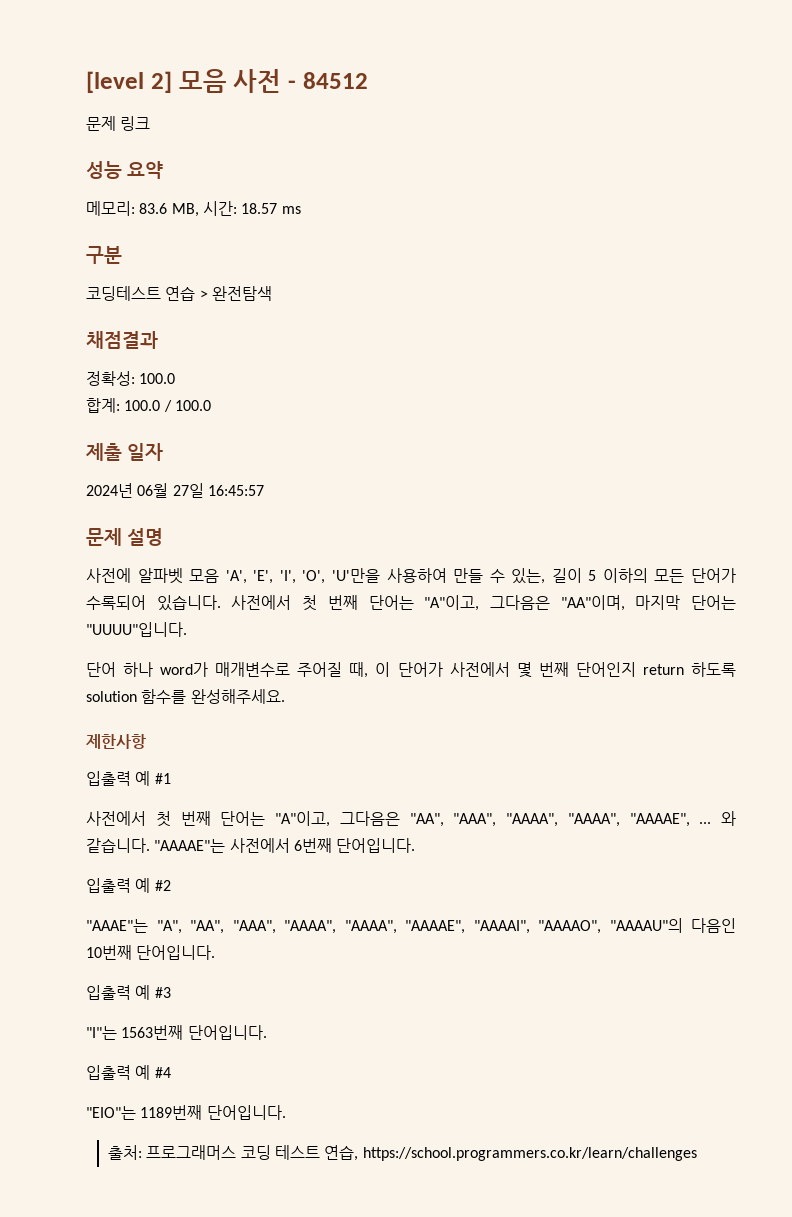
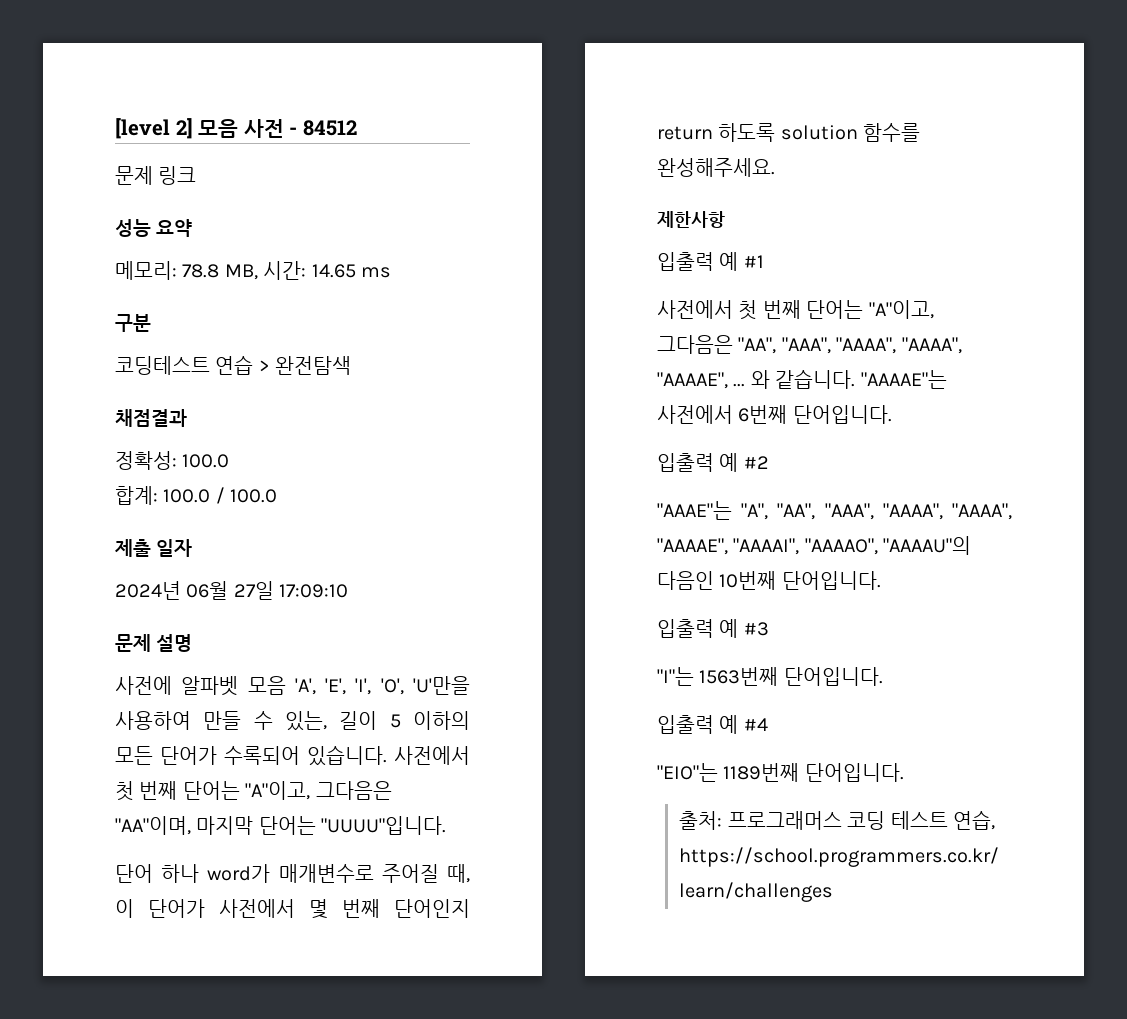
[139,203,168,214] 83.6 -> [182,264,220,278] 78.8
[241,203,278,214] 18.57 -> [311,264,356,278] 14.65
[207,485,264,496] 16:45:57 -> [279,584,349,598] 17:09:10

